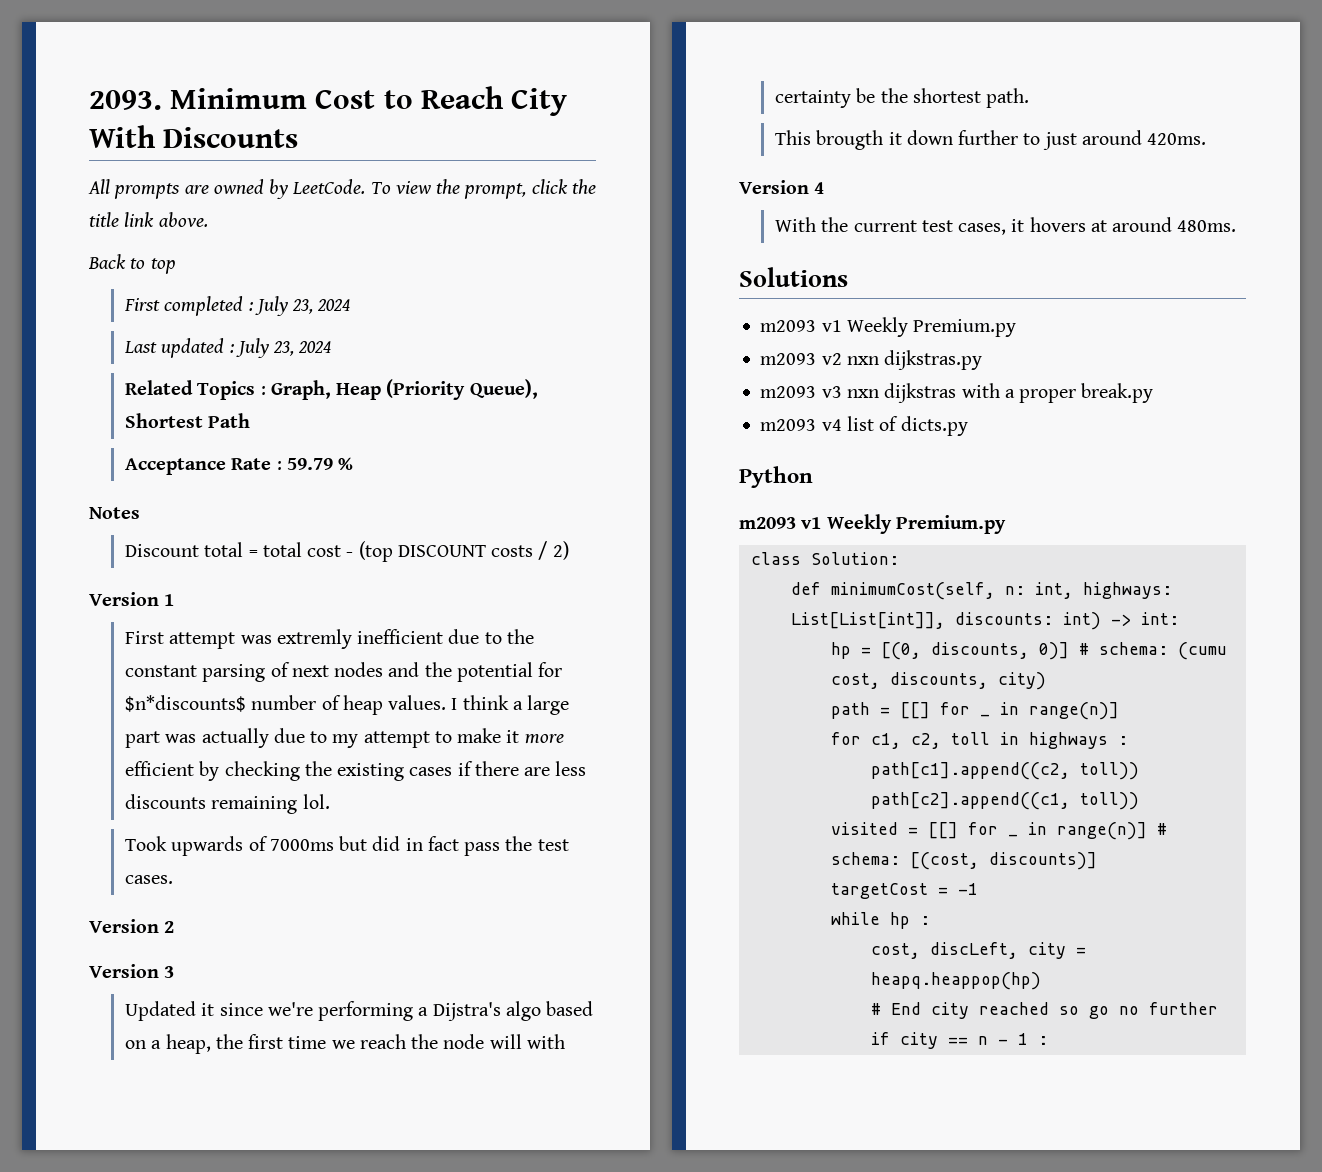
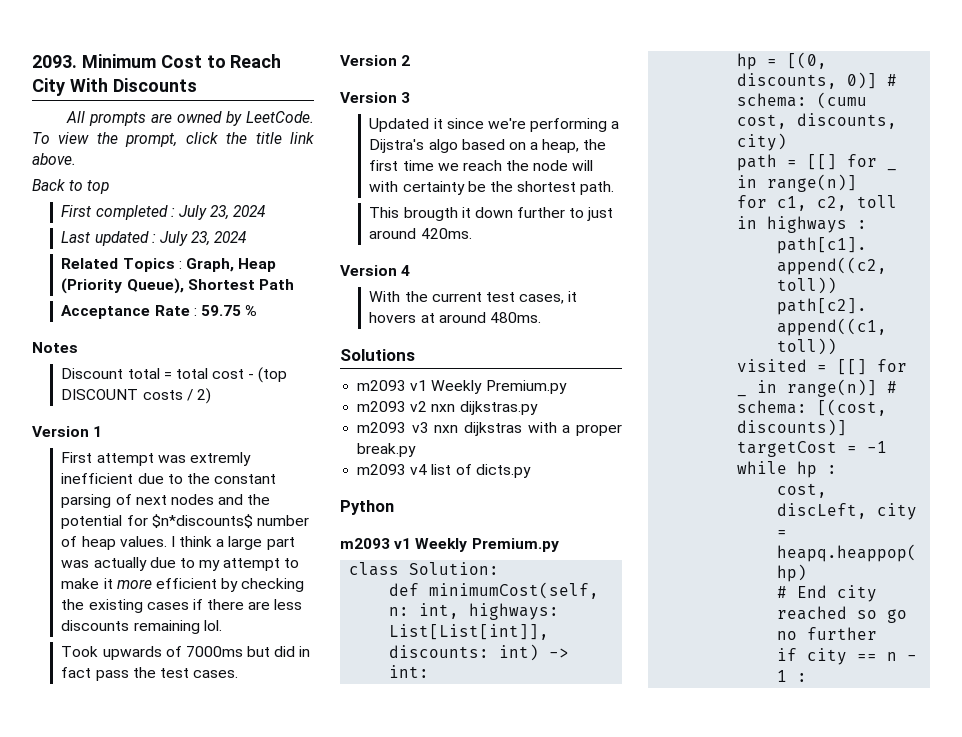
[286,458,333,470] 59.79 -> [200,305,241,316] 59.75

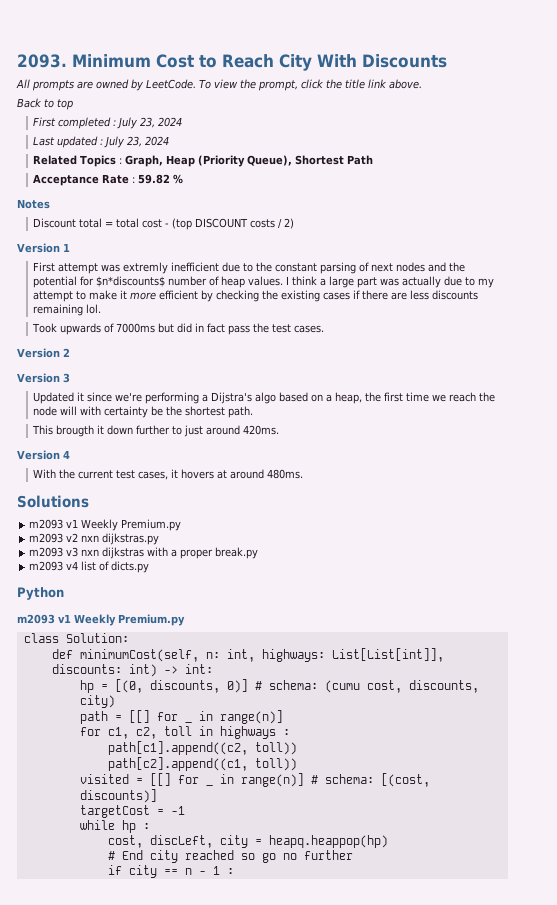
[200,305,241,316] 59.75 -> [138,174,171,184] 59.82

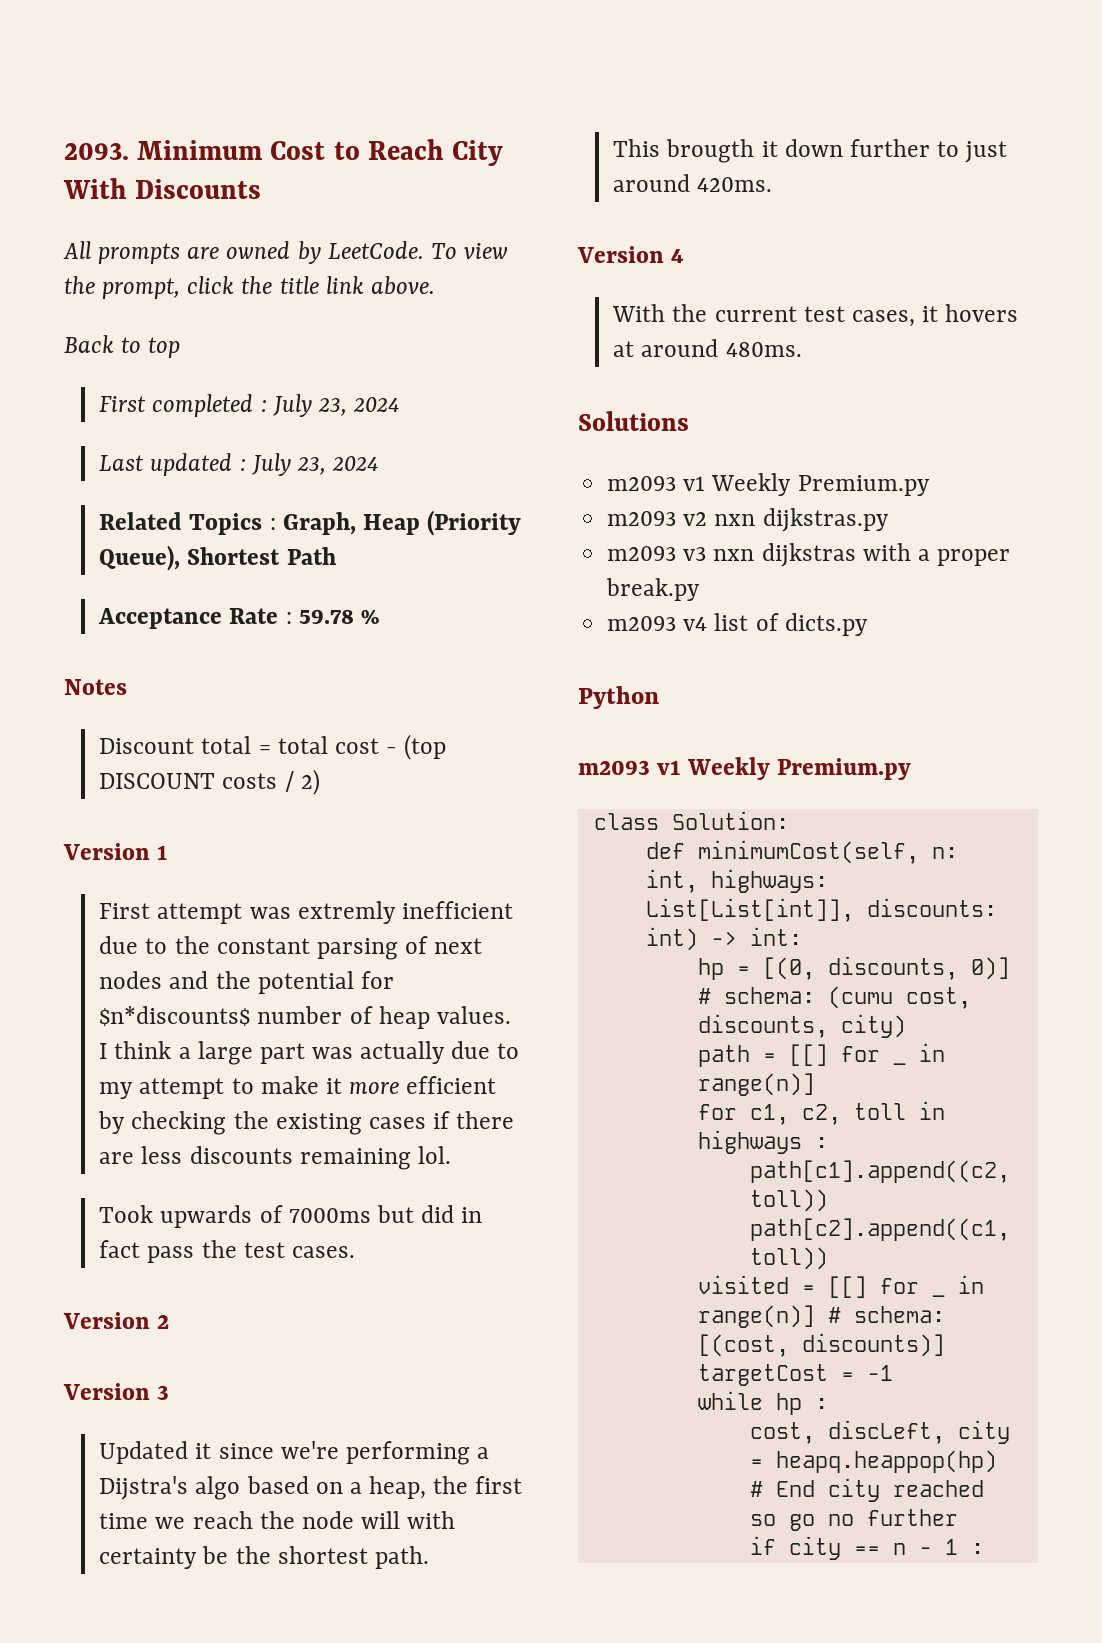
[138,174,171,184] 59.82 -> [298,609,354,624] 59.78

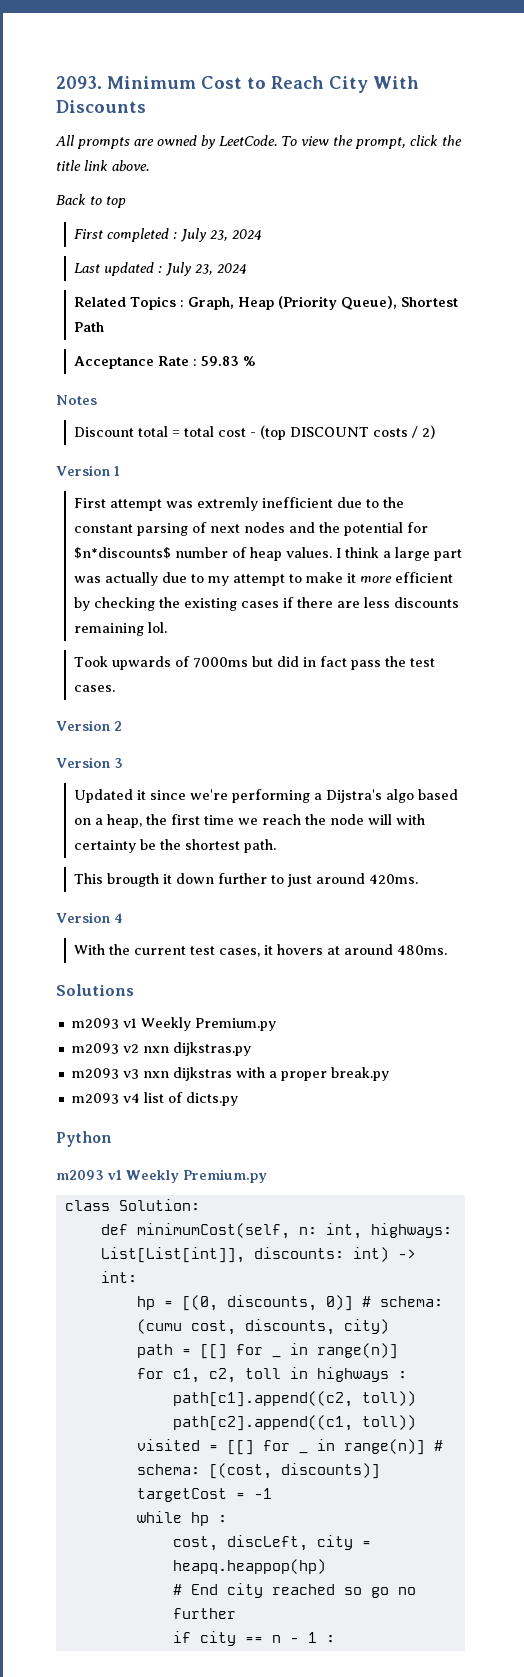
[298,609,354,624] 59.78 -> [200,356,239,366] 59.83

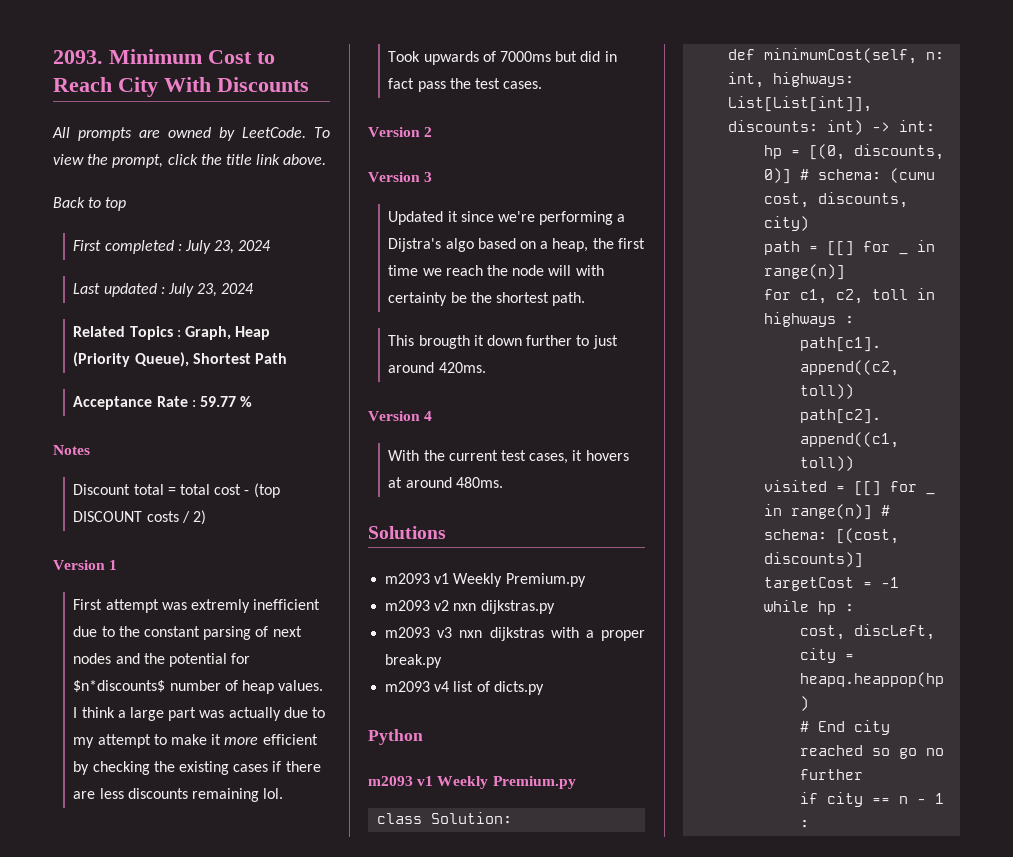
[200,356,239,366] 59.83 -> [200,396,237,407] 59.77

